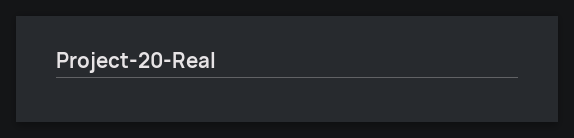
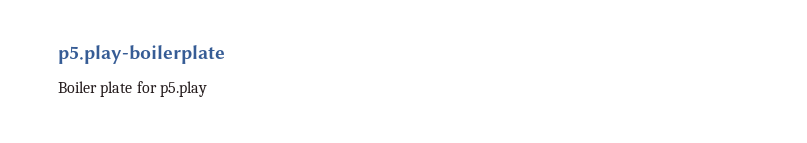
[56,52,216,73] Project-20-Real -> [58,45,225,64] [58,81,207,97] p5.play-boilerplate // Boiler plate for p5.play

